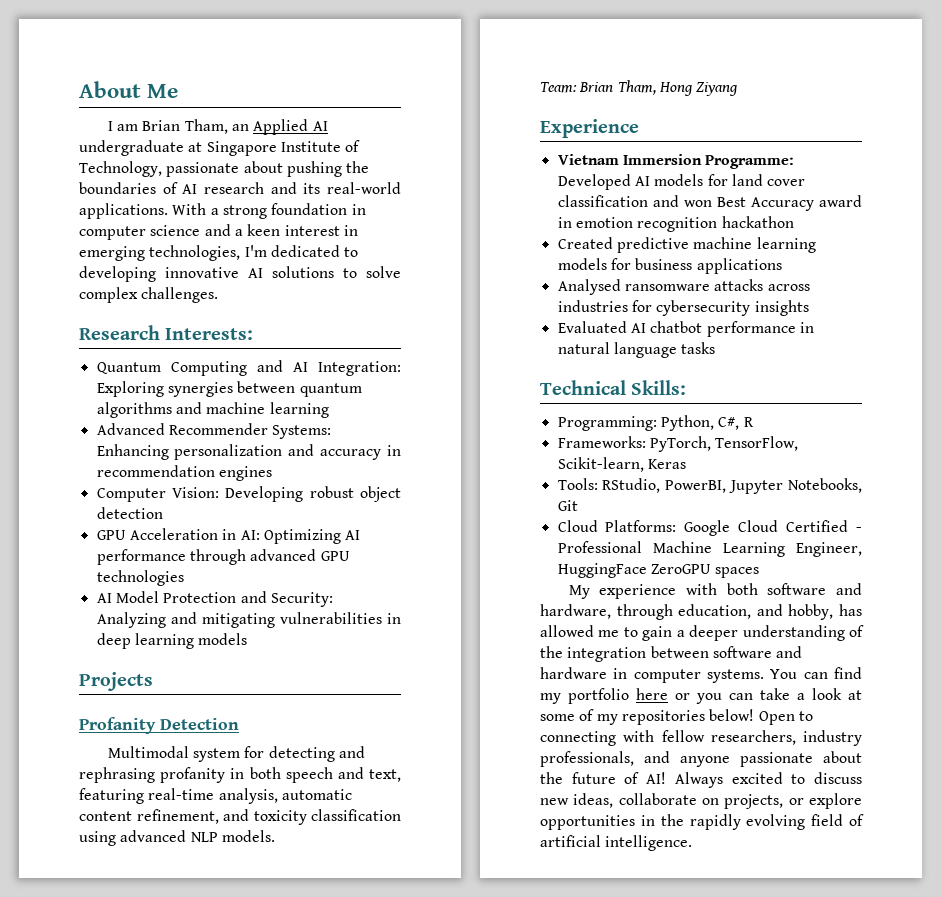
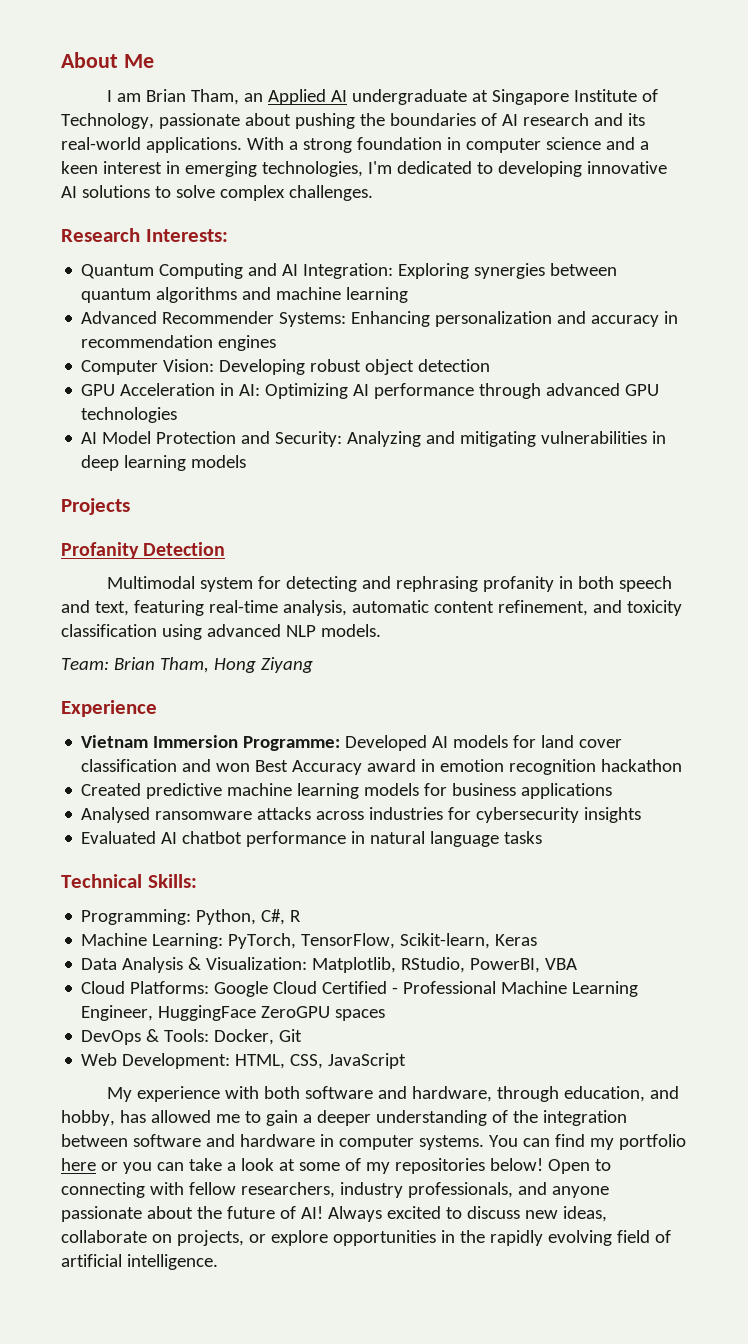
[557,436,646,448] Frameworks: -> [81,933,224,949] Machine Learning:
[557,478,862,494] [557,500,578,511] Tools: RStudio, PowerBI, Jupyter Notebooks, Git -> [81,957,578,973] Data Analysis & Visualization: Matplotlib, RStudio, PowerBI, VBA
(760, 572) none -> [81,1029,303,1045] [81,1053,407,1069] // DevOps & Tools: Docker, Git // Web Development: HTML, CSS, JavaScript

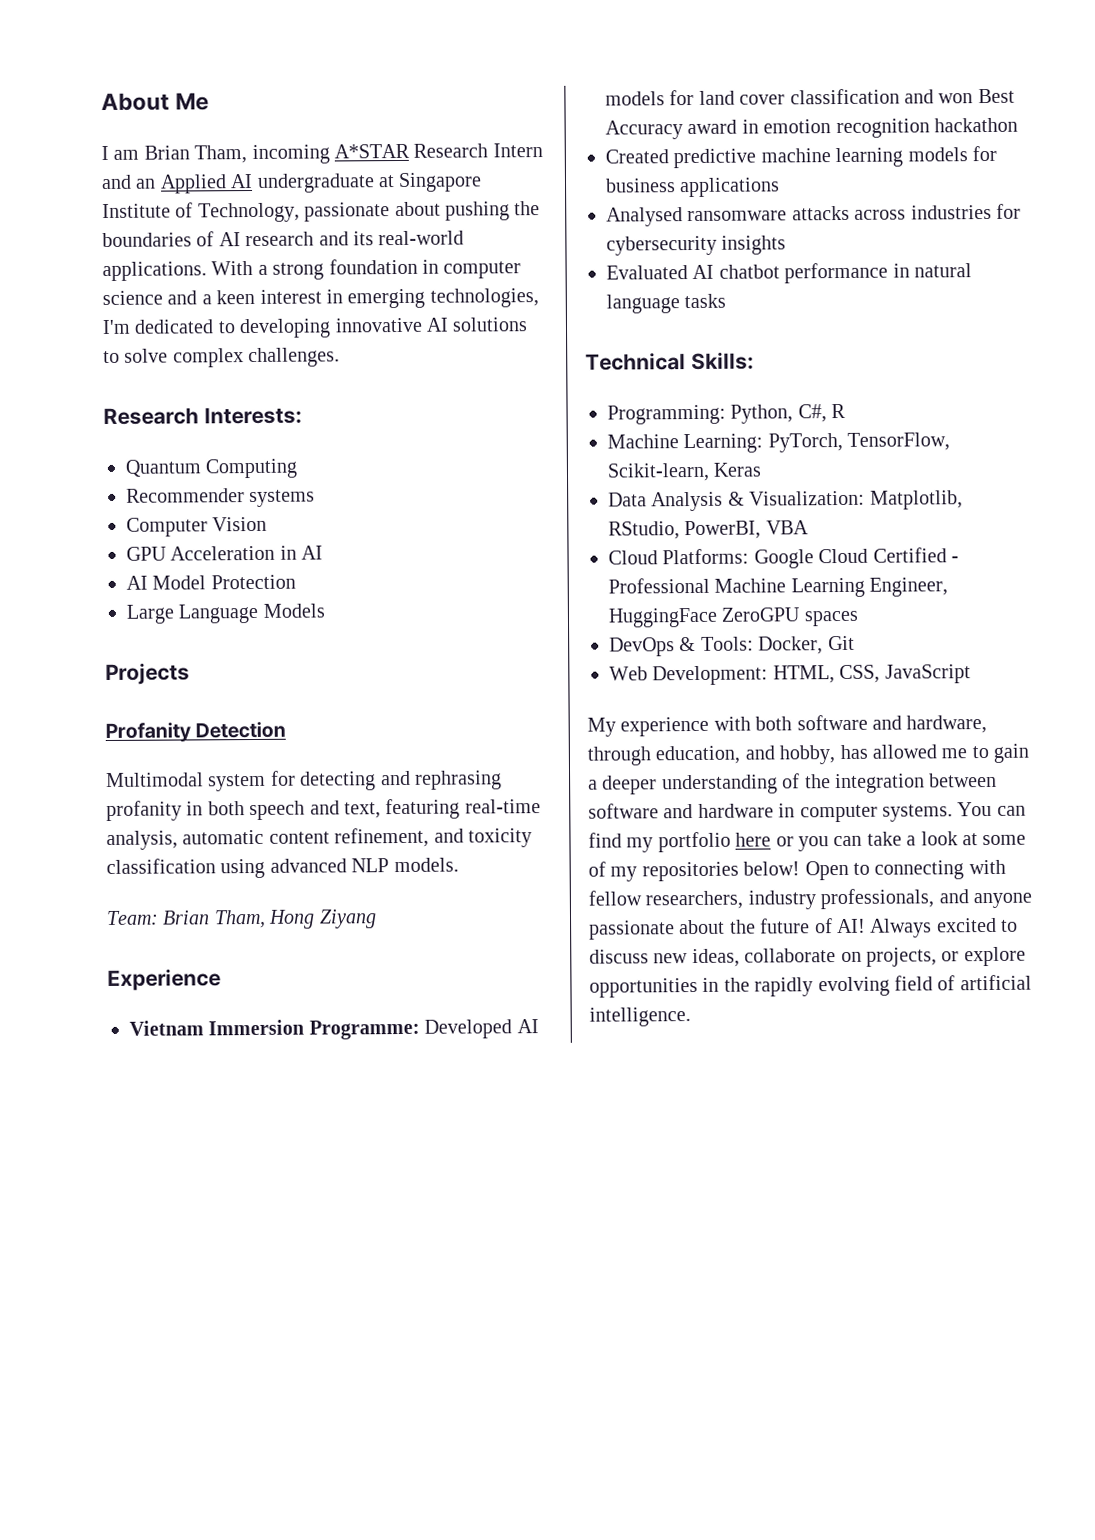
(240, 97) none -> [251,143,543,164] [101,174,132,190] incoming A*STAR Research Intern and
[248,263,618,279] [81,287,409,303] [81,311,679,327] [81,335,277,351] [81,359,491,375] and AI Integration: Exploring synergies between quantum algorithms and machine learning // Advanced Recommender Systems: Enhancing personalization and accuracy in recommendation engines // Computer Vision: Developing robust object detection -> [126,488,316,508] [126,516,268,537] // Recommender systems // Computer Vision
[239,383,660,399] [81,407,178,423] [81,431,667,447] [81,455,247,471] AI: Optimizing AI performance through advanced GPU technologies // AI Model Protection and Security: Analyzing and mitigating vulnerabilities in deep learning models -> [301,545,324,560] [126,574,296,590] [126,603,325,624] AI // AI Model Protection // Large Language Models

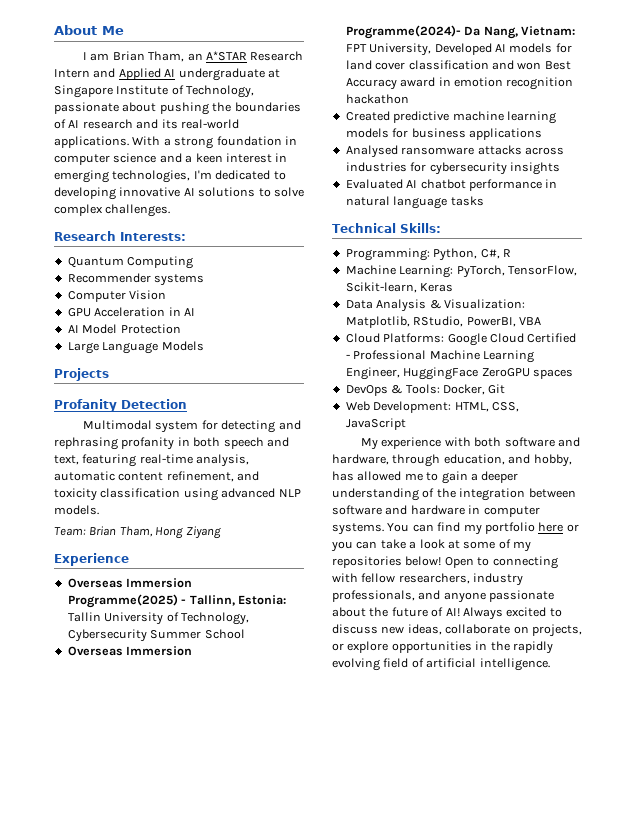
[251,144,330,164] incoming -> [187,53,203,61] an
[135,178,157,189] an -> (116, 73) none
[129,1019,420,1040] Vietnam Immersion Programme: -> [67,578,193,588] [67,594,286,608] [67,612,249,625] [67,629,245,642] [67,646,193,656] [345,25,575,39] [345,43,432,56] Overseas Immersion Programme(2025) - Tallinn, Estonia: Tallin University of Technology, Cybersecurity Summer School // Overseas Immersion Programme(2024)- Da Nang, Vietnam: FPT University,

